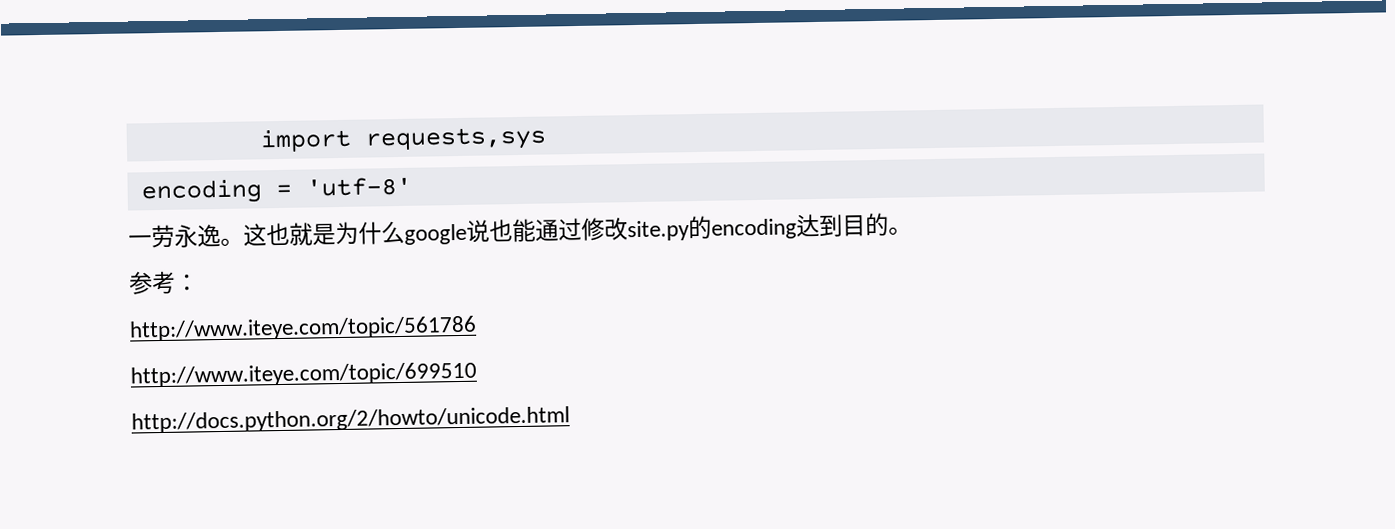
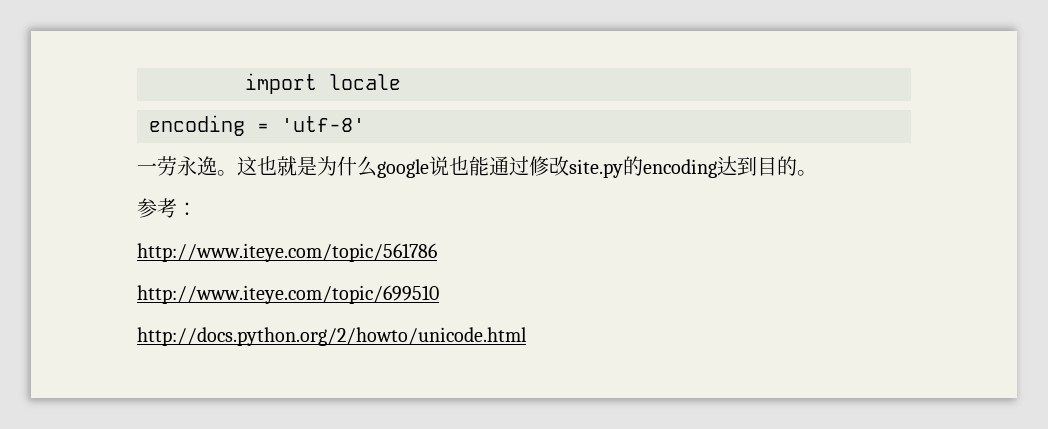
[364,126,547,152] requests,sys -> [329,74,401,90] locale

